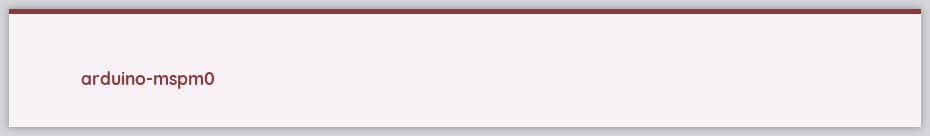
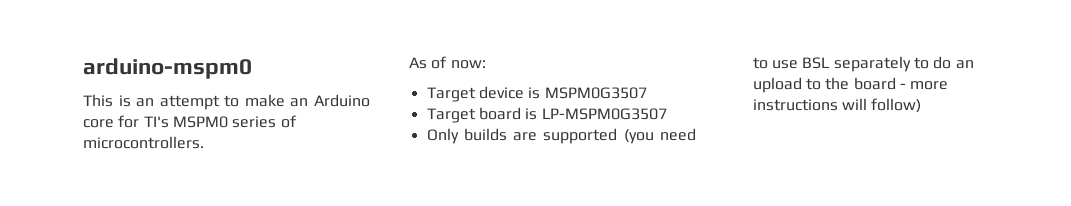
(215, 80) none -> [83,94,371,110] [83,115,297,128] [83,136,204,149] [409,56,486,69] [426,86,647,102] [426,107,667,123] [426,128,696,144] [752,56,974,72] [752,77,949,93] [752,98,922,113] // This is an attempt to make an Arduino core for TI's MSPM0 series of microcontrollers. // As of now: // Target device is MSPM0G3507 // Target board is LP-MSPM0G3507 // Only builds are supported (you need to use BSL separately to do an upload to the board - more instructions will follow)

